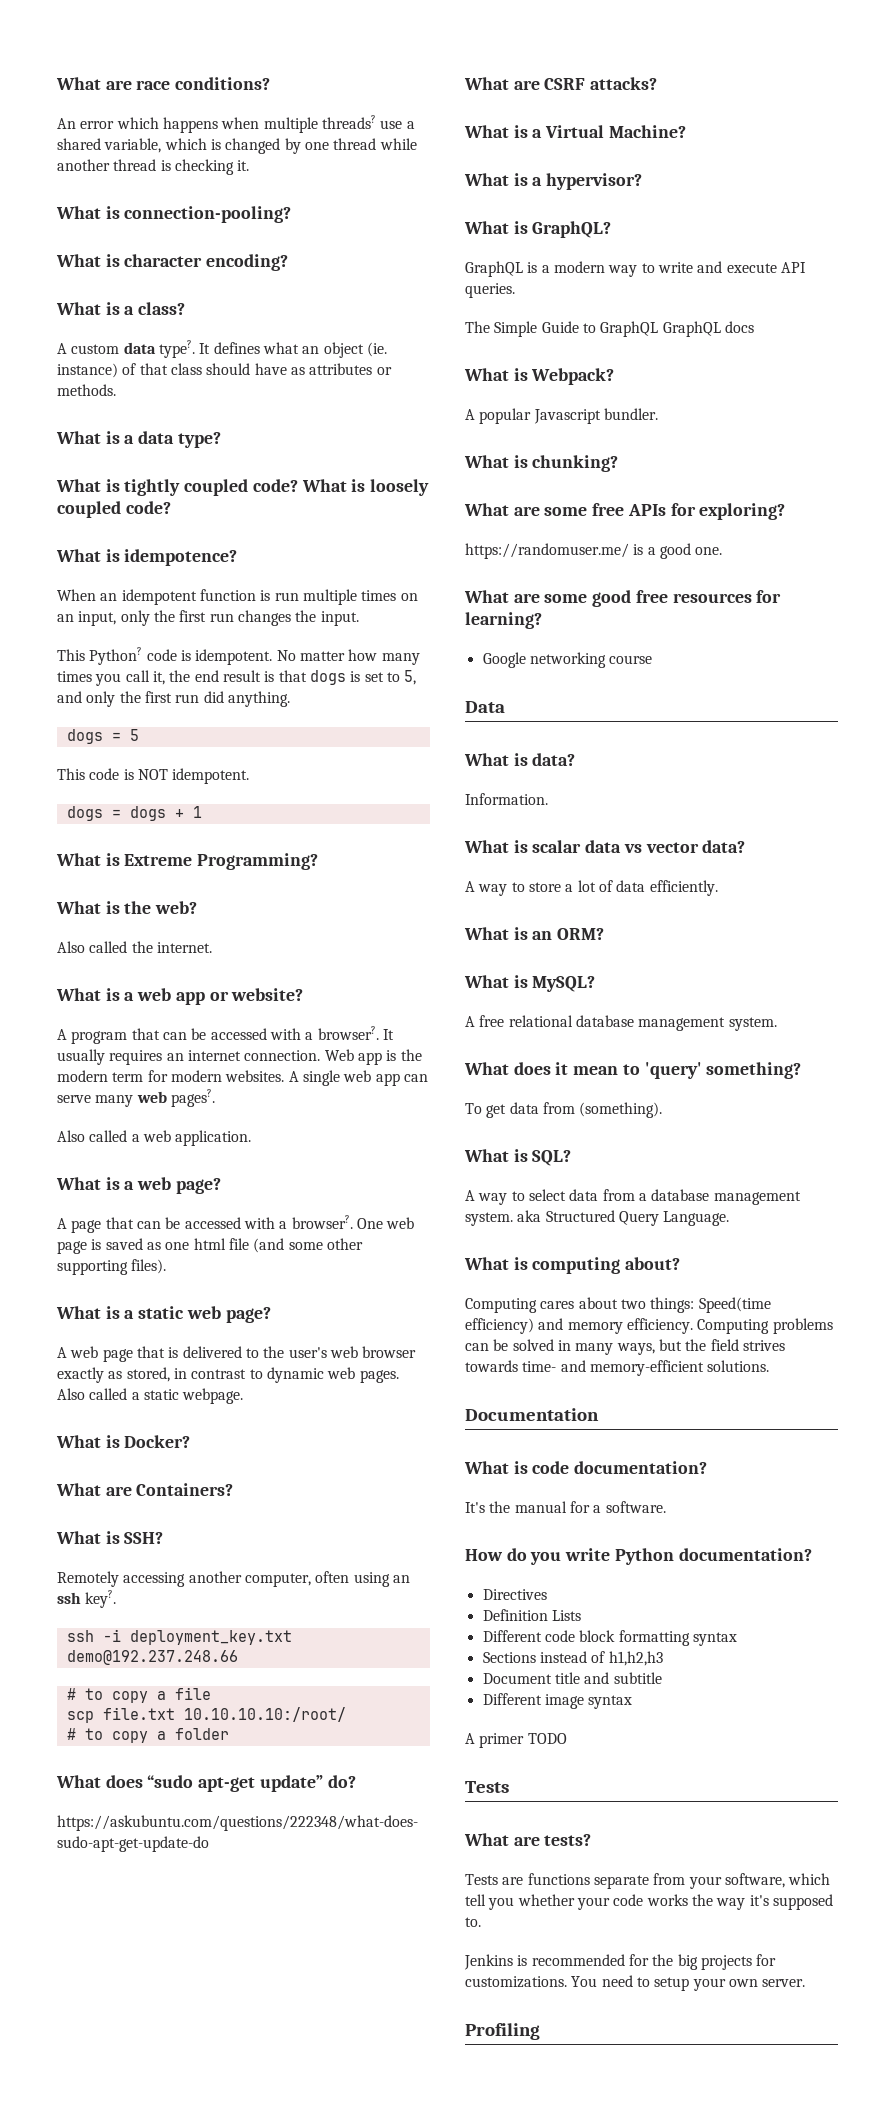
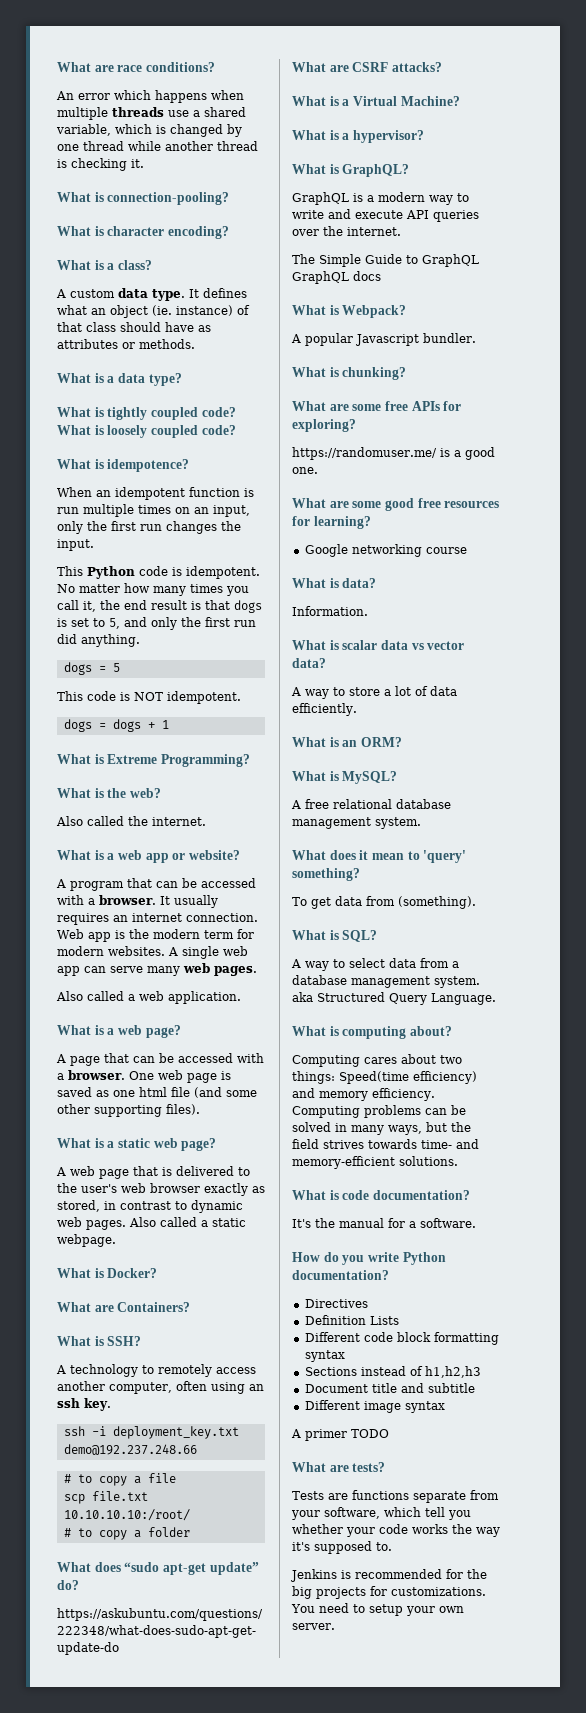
[321,115,376,129] threads? -> [112,107,164,117] threads
[158,340,195,358] type?. -> [152,289,185,301] type.
[89,647,143,665] Python? -> [87,566,135,579] Python
[317,1026,379,1040] browser?. -> [99,895,156,905] browser.
[170,1089,215,1107] pages?. -> [214,966,257,976] pages.
[291,1215,353,1229] browser?. -> [68,1070,125,1080] browser.
[57,1571,186,1587] Remotely accessing -> [56,1364,256,1377] A technology to remotely access
[85,1590,117,1608] key?. -> [84,1398,111,1411] key.
[465,283,515,298] queries. -> [433,210,479,222] [292,226,401,236] queries over the internet.
[465,701,505,713] // Data -> (467, 550) none
[465,1408,599,1421] // Documentation -> (458, 1161) none
[465,1781,509,1793] // Tests -> (389, 1433) none
[465,2023,540,2040] // Profiling -> (335, 1626) none

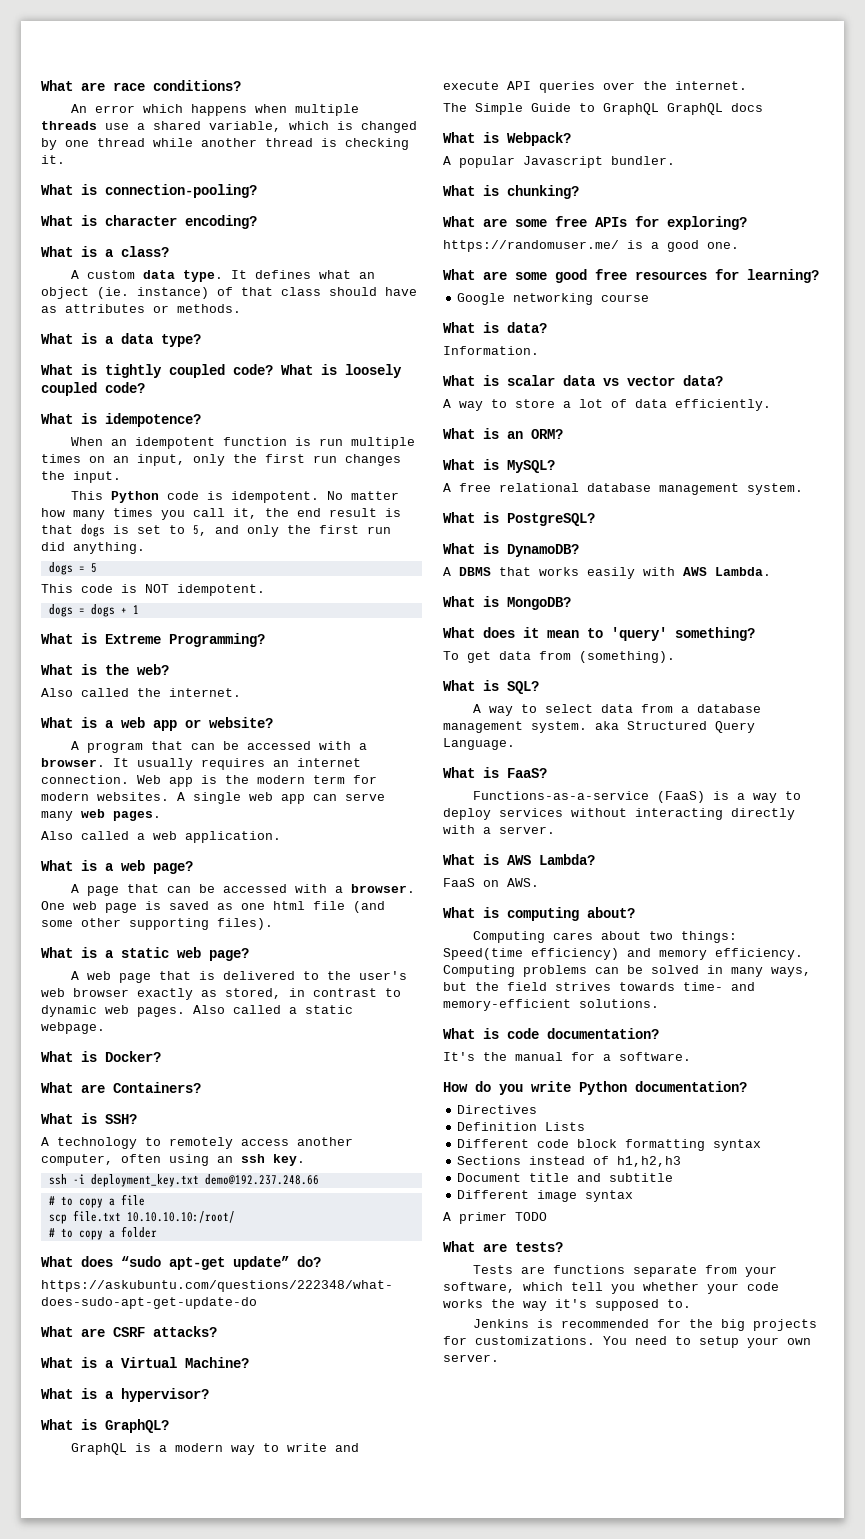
(421, 823) none -> [443,512,595,526] [443,543,579,557] [443,567,771,579] [443,596,571,610] // What is PostgreSQL? // What is DynamoDB? // A DBMS that works easily with AWS Lambda. // What is MongoDB?
(496, 999) none -> [443,767,547,778] [473,791,802,803] [443,808,795,820] [443,825,555,834] [443,854,595,865] [443,878,539,887] // What is FaaS? // Functions-as-a-service (FaaS) is a way to deploy services without interacting directly with a server. // What is AWS Lambda? // FaaS on AWS.

